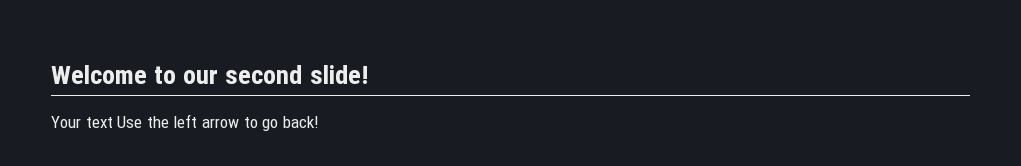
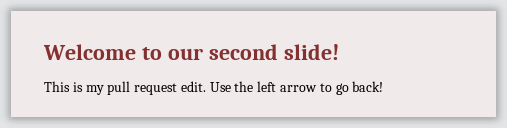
[51,116,113,128] Your text -> [44,81,206,95] This is my pull request edit.

